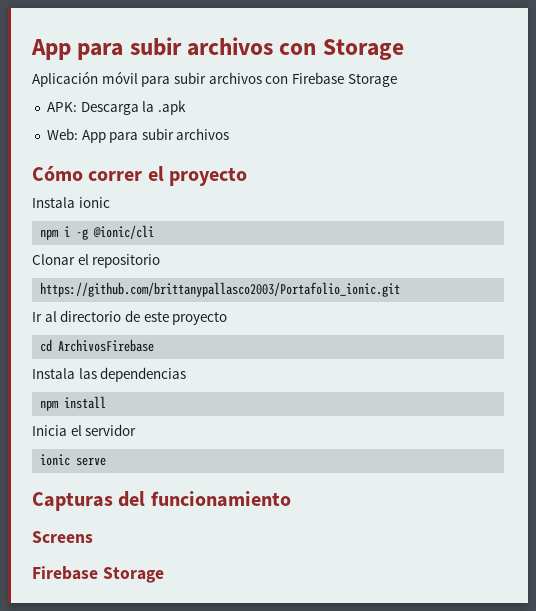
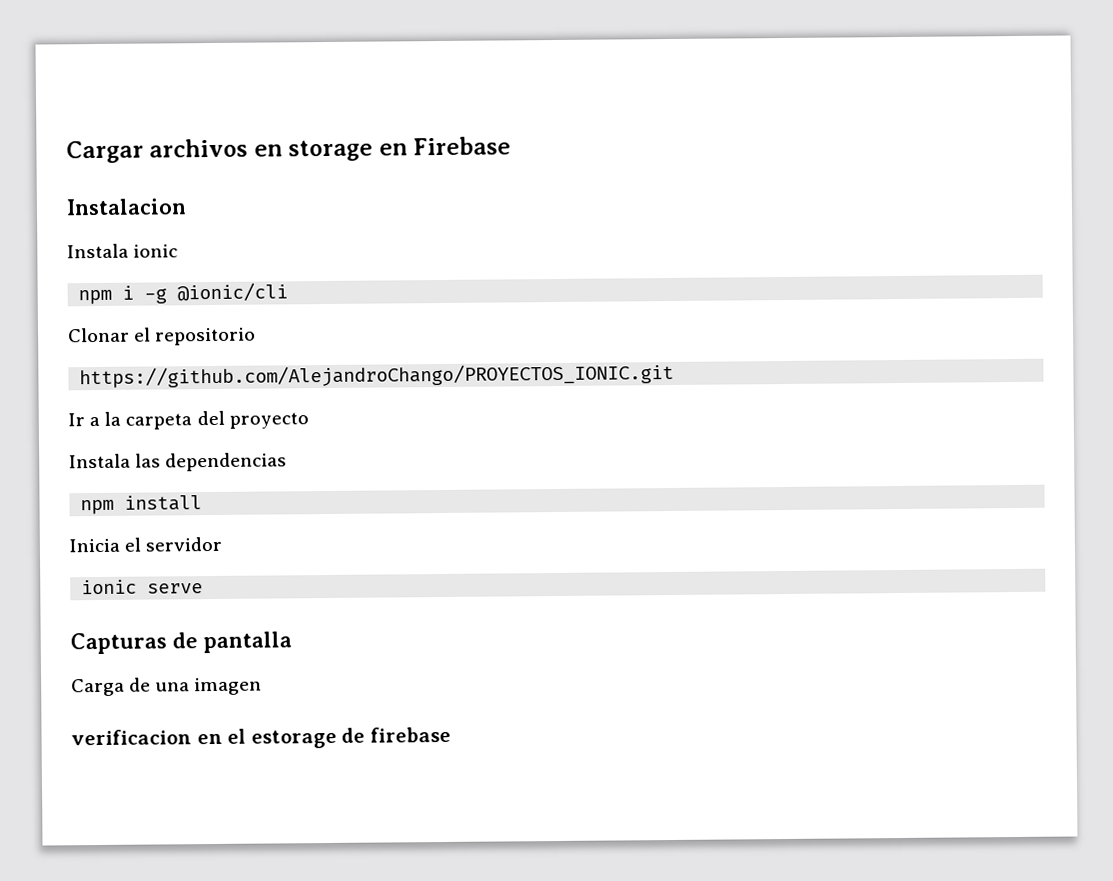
[31,37,404,60] [32,71,397,87] [46,100,186,115] [46,128,230,143] [32,166,248,186] App para subir archivos con Storage // Aplicación móvil para subir archivos con Firebase Storage // APK: Descarga la .apk // Web: App para subir archivos // Cómo correr el proyecto -> [66,136,512,164] [66,198,187,216] Cargar archivos en storage en Firebase // Instalacion
[40,282,401,297] https://github.com/brittanypallasco2003/Portafolio_ionic.git -> [79,362,675,389] https://github.com/AlejandroChango/PROYECTOS_IONIC.git
[44,310,228,325] [40,339,155,352] al directorio de este proyecto // cd ArchivosFirebase -> [89,410,309,430] a la carpeta del proyecto
[118,491,291,507] [32,531,93,543] [32,566,164,583] del funcionamiento // Screens // Firebase Storage -> [172,631,292,654] [71,677,263,697] [71,726,451,749] de pantalla // Carga de una imagen // verificacion en el estorage de firebase

